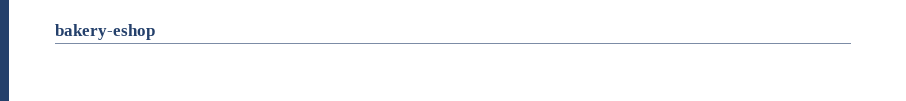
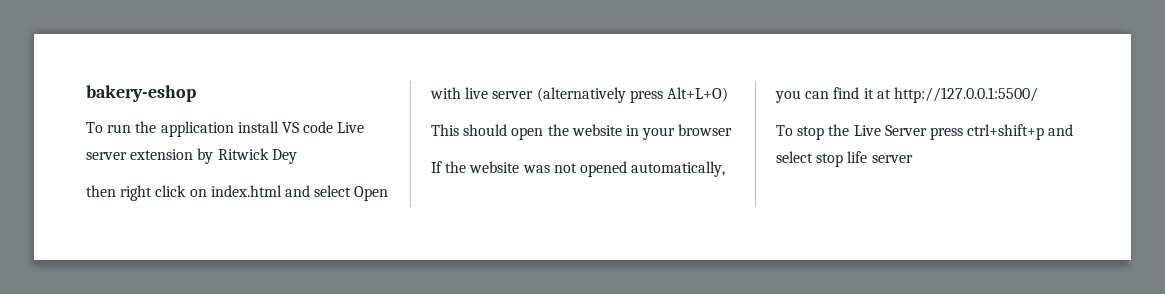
(155, 32) none -> [86,121,365,137] [86,148,297,164] [86,185,389,201] [430,87,728,103] [431,124,733,140] [431,161,726,177] [775,87,1038,103] [776,124,1074,140] [776,151,913,167] // To run the application install VS code Live server extension by Ritwick Dey // then right click on index.html and select Open with live server (alternatively press Alt+L+O) // This should open the website in your browser // If the website was not opened automatically, you can find it at http://127.0.0.1:5500/ // To stop the Live Server press ctrl+shift+p and select stop life server

